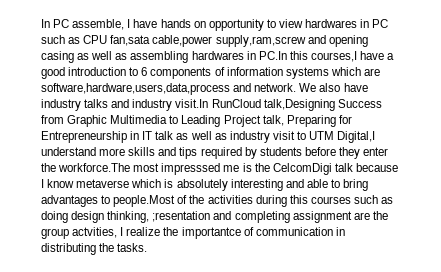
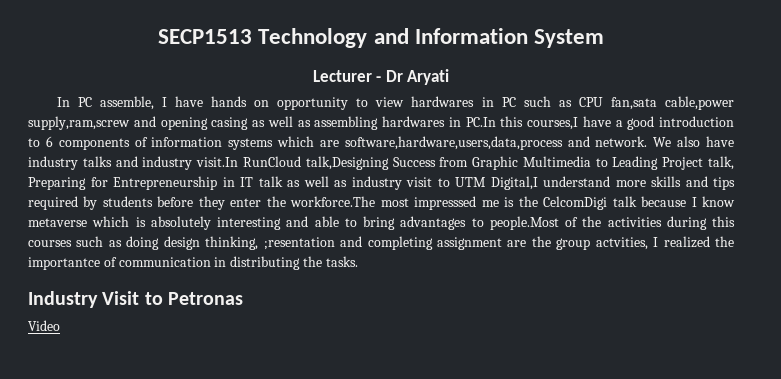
(41, 23) none -> [158,28,604,48] [312,69,450,85] SECP1513 Technology and Information System // Lecturer - Dr Aryati //
[126,227,161,236] realize -> [663,236,710,248] realized
(148, 247) none -> [28,291,243,308] [28,320,60,331] // Industry Visit to Petronas // Video

